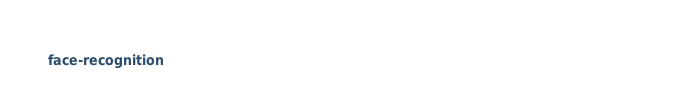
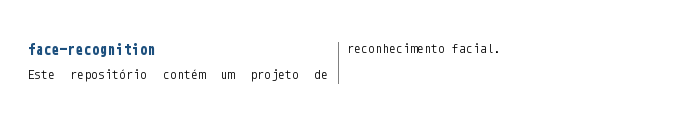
(164, 61) none -> [27,69,328,82] [347,43,501,53] // Este repositório contém um projeto de reconhecimento facial.

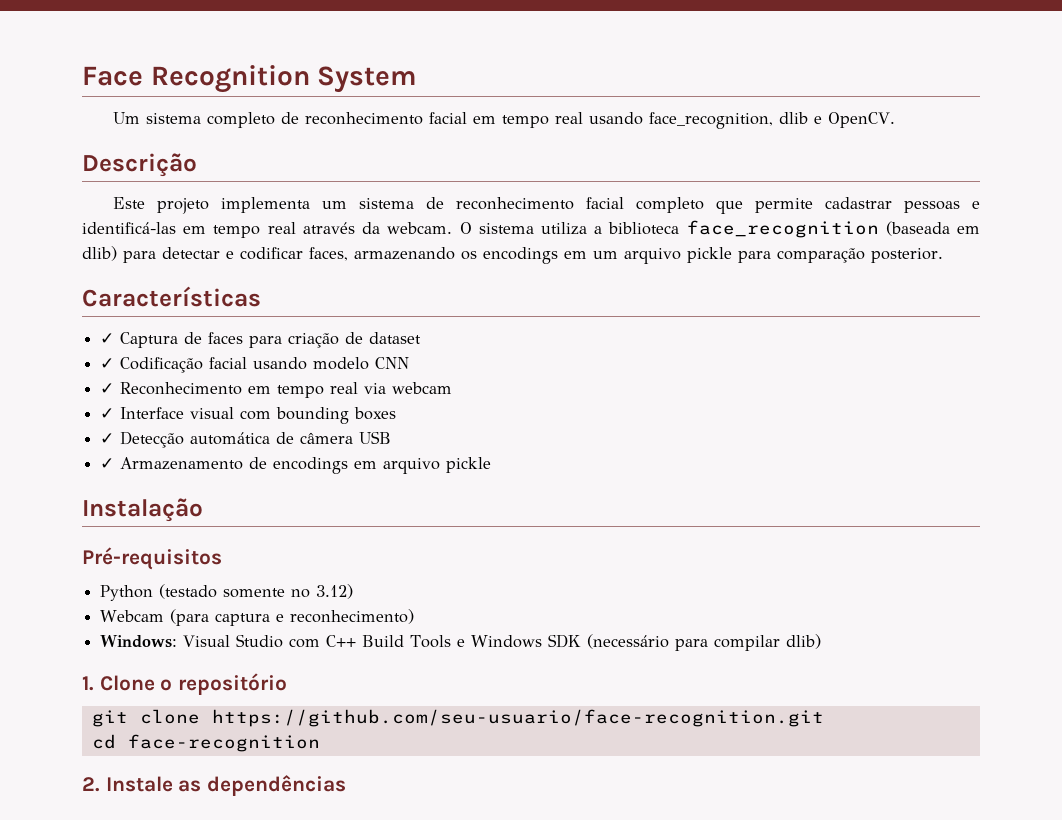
[27,43,155,57] [27,69,328,82] [347,43,501,53] face-recognition // Este repositório contém um projeto de reconhecimento facial. -> [82,65,418,93] [113,112,896,129] [82,153,197,177] [113,197,980,214] [82,220,980,238] [82,246,943,264] [82,286,261,307] [100,332,422,348] [100,357,410,373] [100,382,453,398] [100,407,397,424] [100,431,392,448] [100,457,492,474] [82,498,203,522] [82,547,222,570] [100,584,354,601] [100,609,415,626] [100,634,822,651] [82,673,288,695] [91,709,824,727] [91,734,320,752] [82,775,347,796] Face Recognition System // Um sistema completo de reconhecimento facial em tempo real usando face_recognition, dlib e OpenCV. // Descrição // Este projeto implementa um sistema de reconhecimento facial completo que permite cadastrar pessoas e identificá-las em tempo real através da webcam. O sistema utiliza a biblioteca face_recognition (baseada em dlib) para detectar e codificar faces, armazenando os encodings em um arquivo pickle para comparação posterior. // Características // ✓ Captura de faces para criação de dataset // ✓ Codificação facial usando modelo CNN // ✓ Reconhecimento em tempo real via webcam // ✓ Interface visual com bounding boxes // ✓ Detecção automática de câmera USB // ✓ Armazenamento de encodings em arquivo pickle // Instalação // Pré-requisitos // Python (testado somente no 3.12) // Webcam (para captura e reconhecimento) // Windows: Visual Studio com C++ Build Tools e Windows SDK (necessário para compilar dlib) // 1. Clone o repositório // git clone https://github.com/seu-usuario/face-recognition.git // cd face-recognition // 2. Instale as dependências

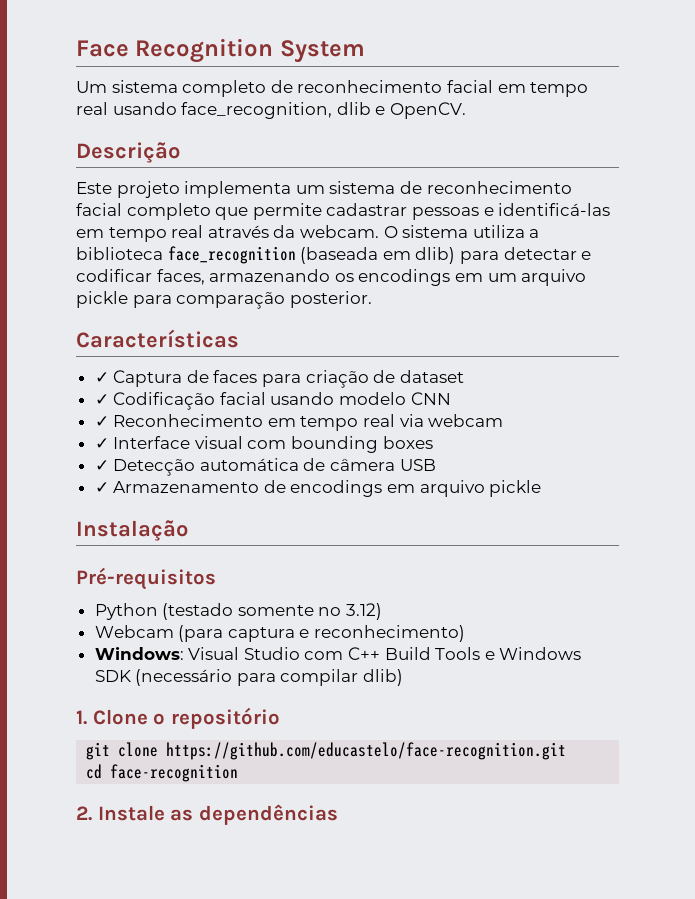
[211,709,824,727] https://github.com/seu-usuario/face-recognition.git -> [166,742,567,760] https://github.com/educastelo/face-recognition.git

